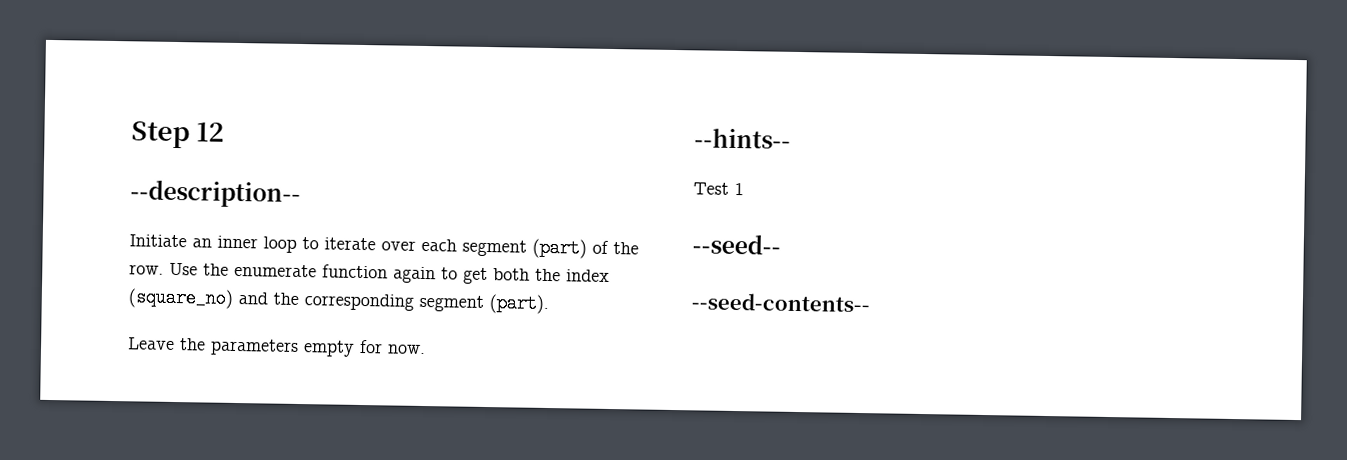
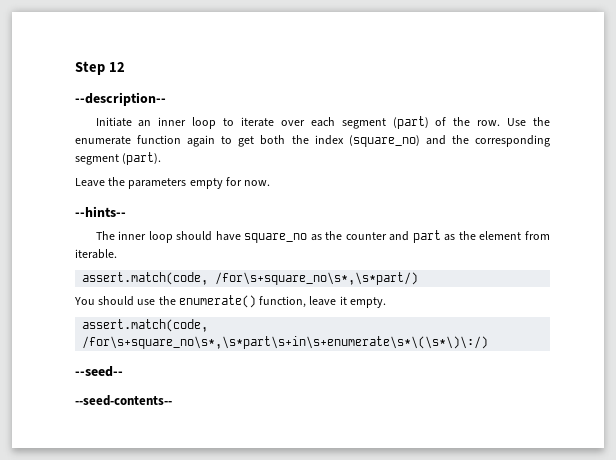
[693,182,744,196] Test 1 -> [95,230,550,243] [75,249,117,259] [82,272,419,285] [74,295,386,308] [82,319,209,332] [82,336,489,349] The inner loop should have square_no as the counter and part as the element from iterable. // assert.match(code, /for\s+square_no\s*,\s*part/) // You should use the enumerate() function, leave it empty. // assert.match(code, /for\s+square_no\s*,\s*part\s+in\s+enumerate\s*\(\s*\)\:/)

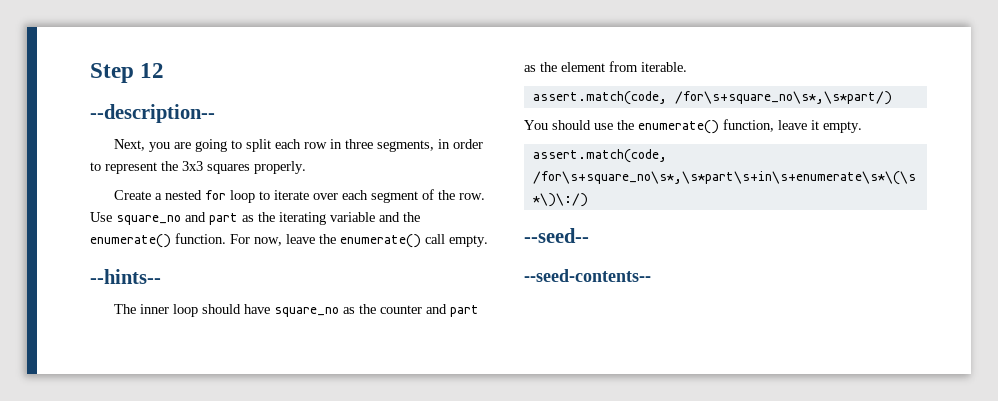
[95,117,187,127] Initiate an inner -> [114,139,484,152] [90,161,306,174] [114,190,227,200] Next, you are going to split each row in three segments, in order to represent the 3x3 squares properly. // Create a nested for
[392,116,429,129] (part) -> (419, 197) none
[533,117,550,126] [75,135,550,147] [75,152,162,165] [75,177,271,189] the enumerate function again to get both the index (square_no) and the corresponding segment (part). // Leave the parameters empty for now. -> [116,212,420,225] [90,233,488,248] square_no and part as the iterating variable and the enumerate() function. For now, leave the enumerate() call empty.

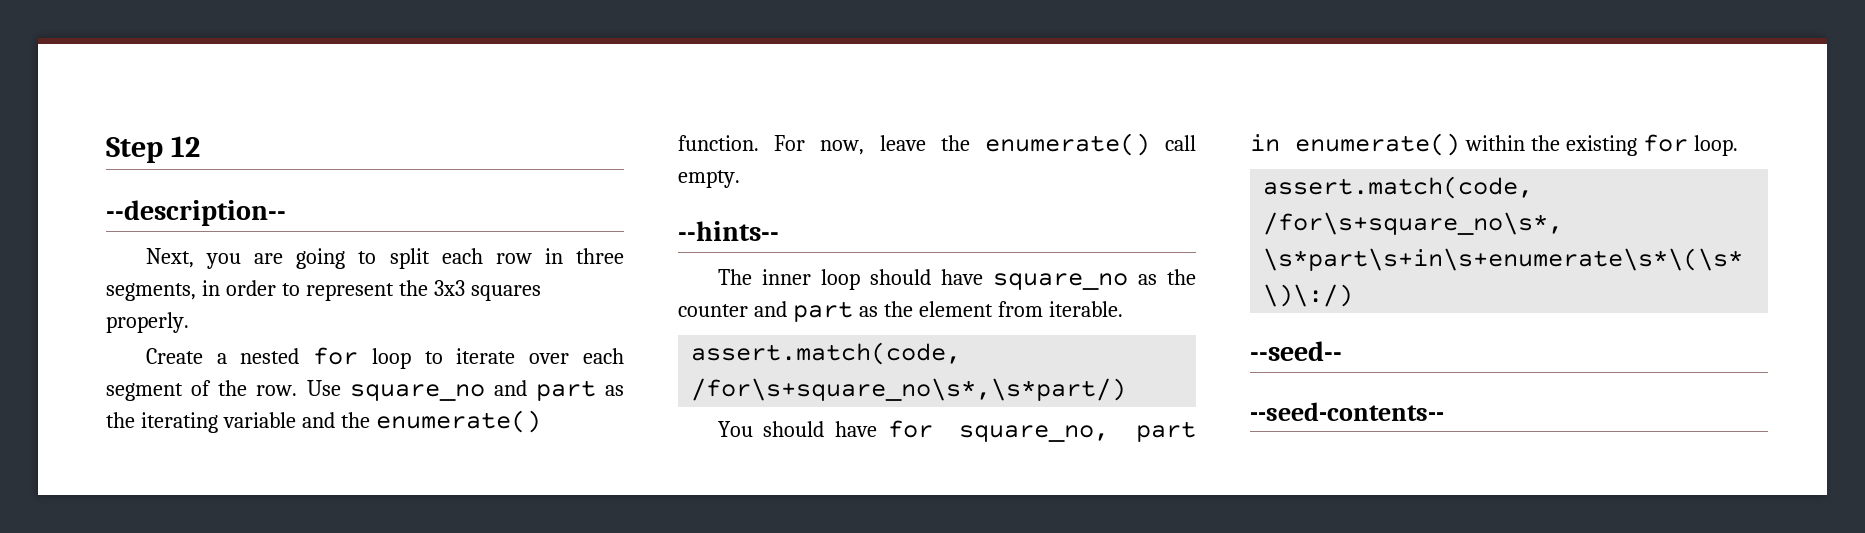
[594,119,862,134] use the enumerate() function, leave it empty. -> [835,420,1196,442] [1250,133,1738,156] have for square_no, part in enumerate() within the existing for loop.

